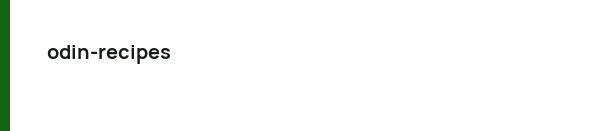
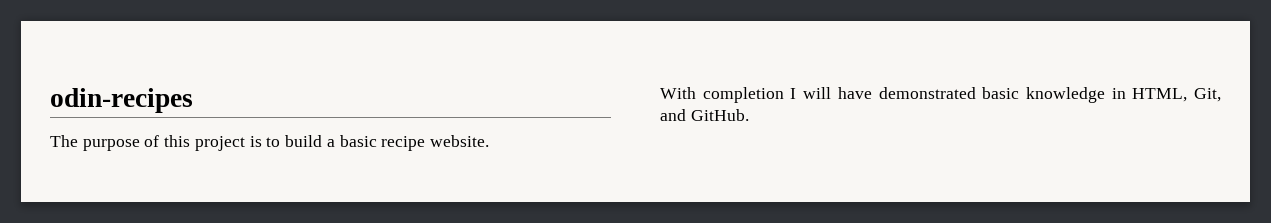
(171, 54) none -> [50,135,489,151] [660,87,1221,103] [660,109,749,121] // The purpose of this project is to build a basic recipe website. // With completion I will have demonstrated basic knowledge in HTML, Git, and GitHub.

